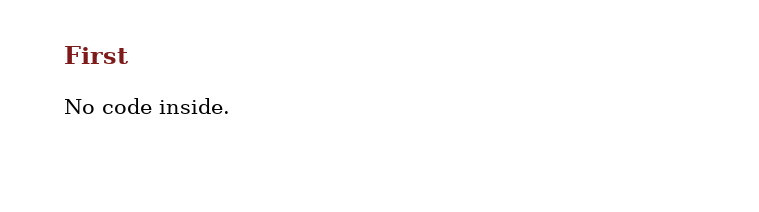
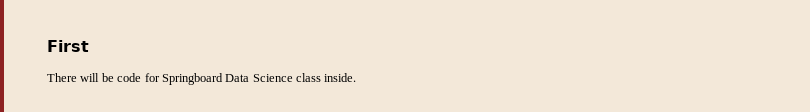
[64,98,152,114] No code -> [47,73,321,85] There will be code for Springboard Data Science class

